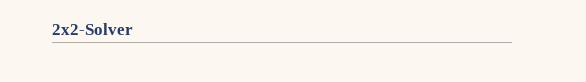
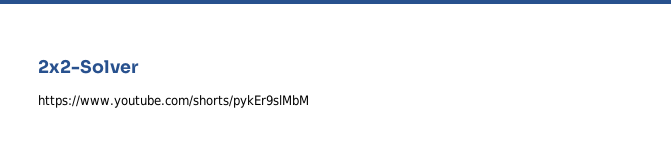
(133, 29) none -> [38,95,309,108] // https://www.youtube.com/shorts/pykEr9slMbM

